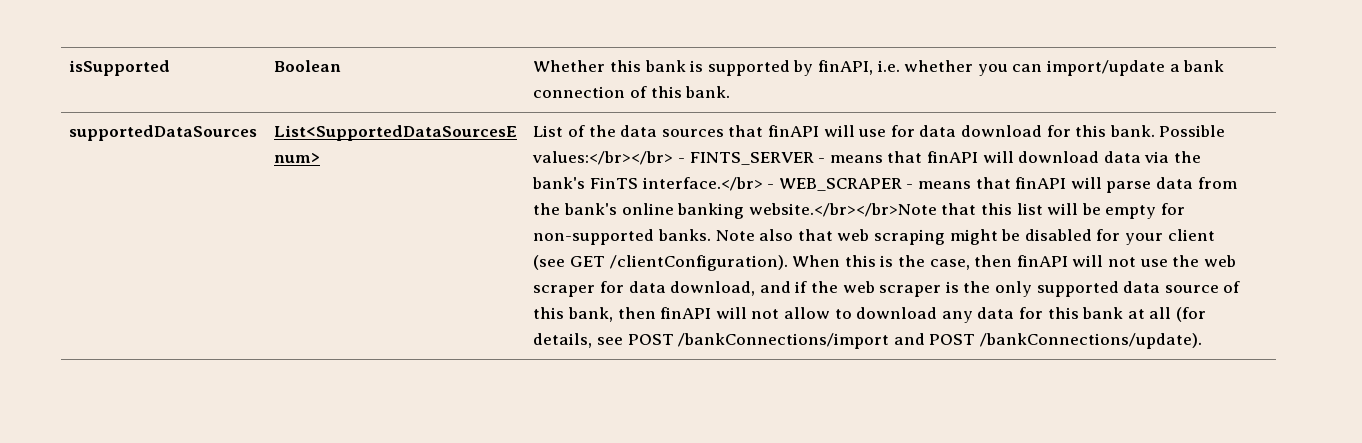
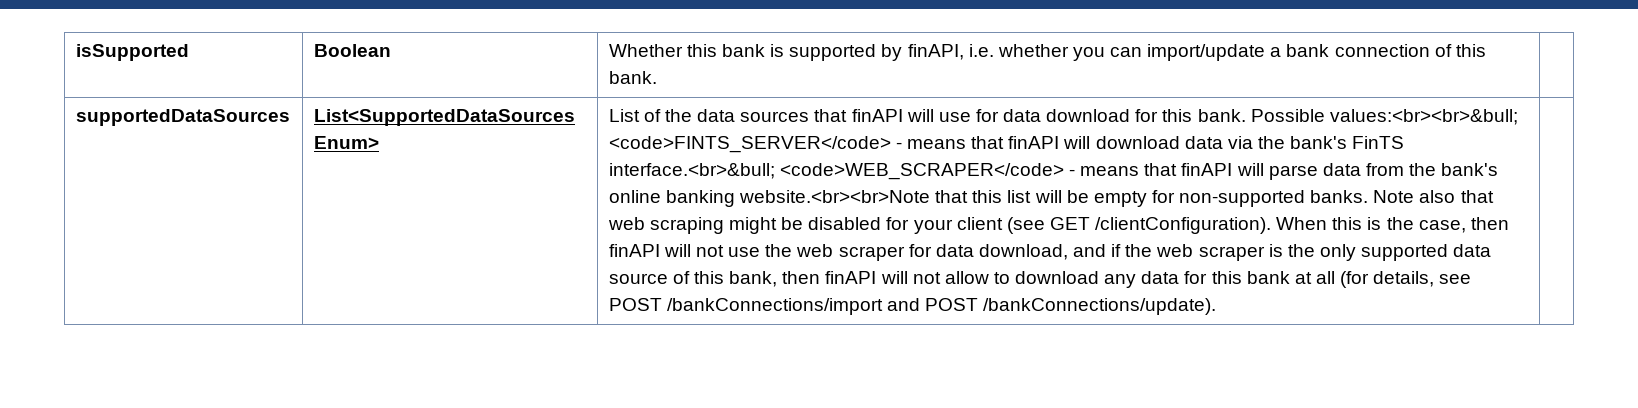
[532,151,814,165] values:</br></br> - FINTS_SERVER -> [1329,109,1518,125] [608,136,891,153] values:<br><br>&bull; <code>FINTS_SERVER</code>
[641,177,902,191] interface.</br> - WEB_SCRAPER -> [608,163,1064,180] interface.<br>&bull; <code>WEB_SCRAPER</code>
[748,203,937,217] website.</br></br>Note -> [739,190,931,203] website.<br><br>Note

